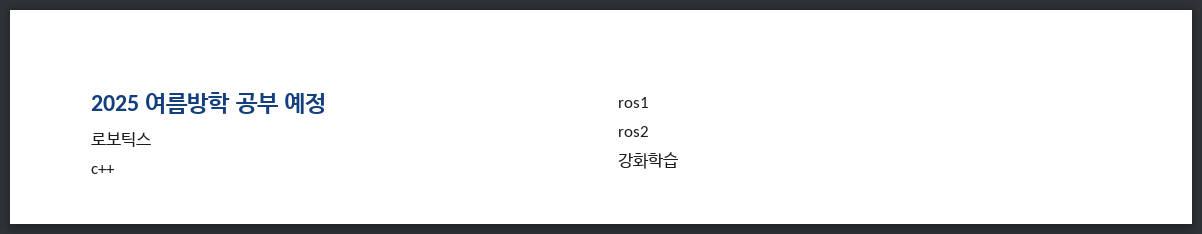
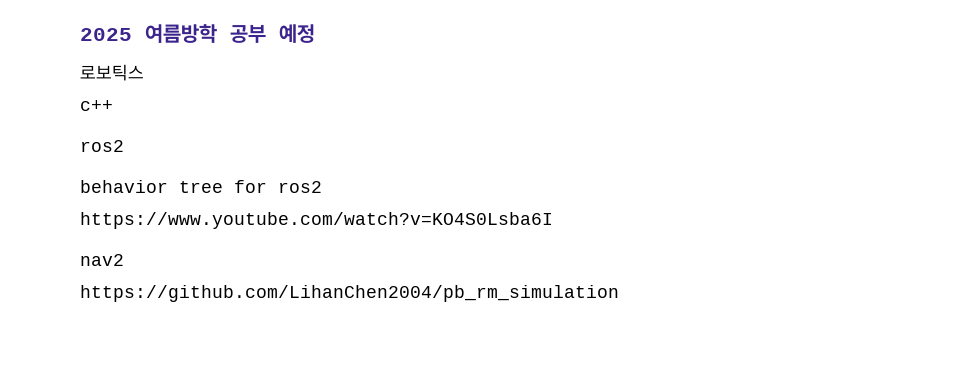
[618,97,649,108] [618,126,649,137] [618,152,678,169] // ros1 // ros2 // 강화학습 -> [80,140,124,152] [80,180,322,193] [80,212,553,229] [80,254,124,266] [80,285,619,302] // ros2 // behavior tree for ros2 // https://www.youtube.com/watch?v=KO4S0Lsba6I // nav2 // https://github.com/LihanChen2004/pb_rm_simulation

